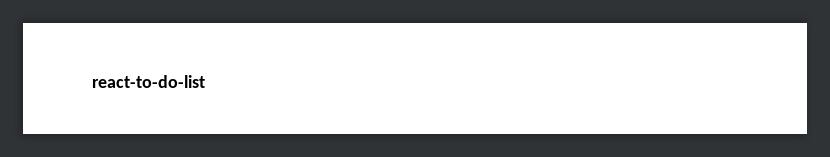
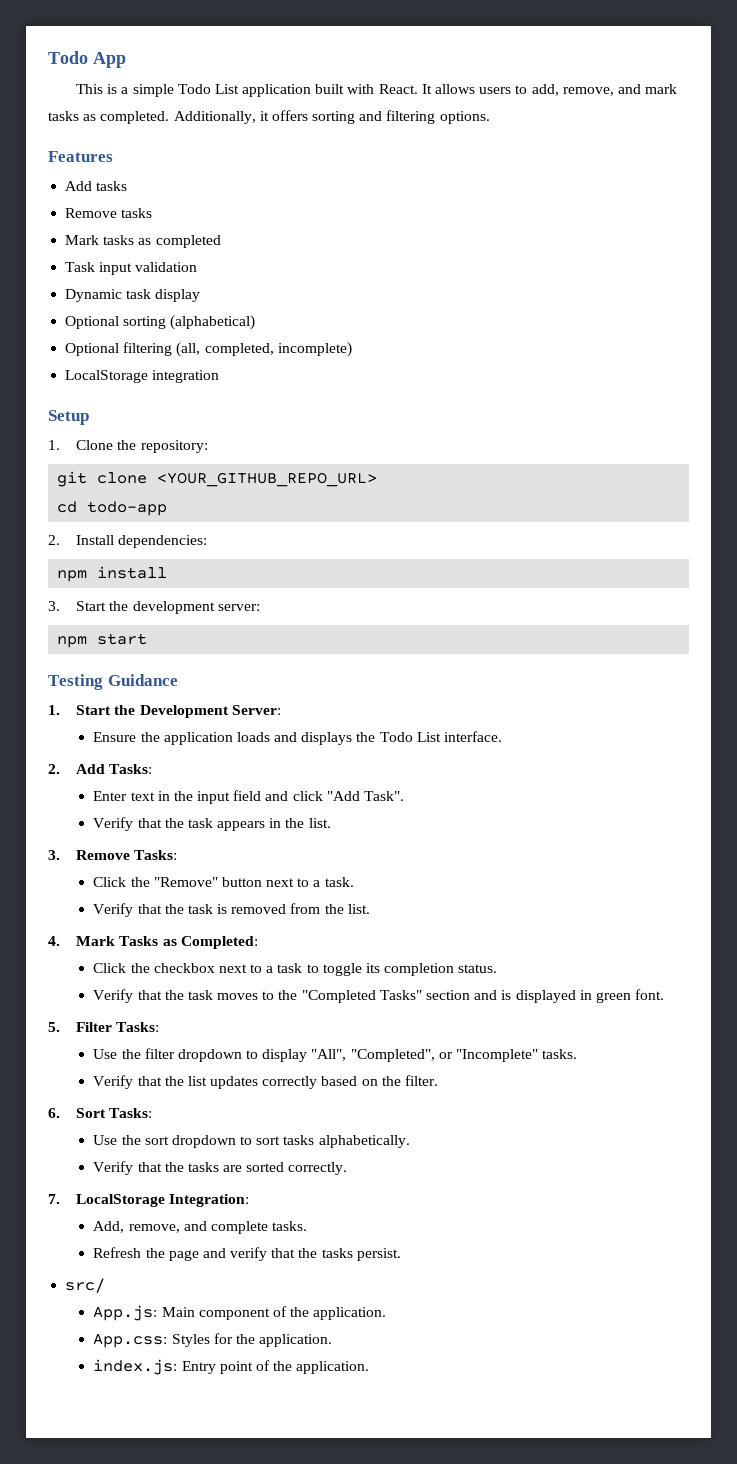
[92,75,205,88] react-to-do-list -> [48,51,126,68] [75,84,678,97] [48,110,490,124] [48,151,113,162] [65,181,128,191] [65,208,153,218] [65,235,221,248] [65,262,198,275] [65,289,201,302] [65,315,256,330] [65,342,352,357] [65,370,220,383] [48,410,89,425] [48,440,208,453] [57,471,378,487] [57,501,168,516] [48,535,208,548] [57,566,168,582] [48,601,260,614] [57,633,148,648] [48,674,178,690] [48,705,281,718] [93,731,502,745] [48,764,153,774] [93,790,404,804] [93,817,331,831] [48,850,178,860] [93,877,354,887] [93,903,370,917] [48,936,258,949] [93,963,498,976] [93,989,665,1003] [48,1022,160,1032] [93,1048,578,1062] [93,1075,438,1089] [48,1108,153,1118] [93,1135,410,1148] [93,1161,348,1175] [48,1194,250,1207] [93,1221,308,1234] [93,1247,401,1261] [65,1278,106,1293] [93,1305,387,1321] [93,1333,333,1348] [93,1359,370,1375] Todo App // This is a simple Todo List application built with React. It allows users to add, remove, and mark tasks as completed. Additionally, it offers sorting and filtering options. // Features // Add tasks // Remove tasks // Mark tasks as completed // Task input validation // Dynamic task display // Optional sorting (alphabetical) // Optional filtering (all, completed, incomplete) // LocalStorage integration // Setup // 1. Clone the repository: // git clone <YOUR_GITHUB_REPO_URL> // cd todo-app // 2. Install dependencies: // npm install // 3. Start the development server: // npm start // Testing Guidance // 1. Start the Development Server: // Ensure the application loads and displays the Todo List interface. // 2. Add Tasks: // Enter text in the input field and click "Add Task". // Verify that the task appears in the list. // 3. Remove Tasks: // Click the "Remove" button next to a task. // Verify that the task is removed from the list. // 4. Mark Tasks as Completed: // Click the checkbox next to a task to toggle its completion status. // Verify that the task moves to the "Completed Tasks" section and is displayed in green font. // 5. Filter Tasks: // Use the filter dropdown to display "All", "Completed", or "Incomplete" tasks. // Verify that the list updates correctly based on the filter. // 6. Sort Tasks: // Use the sort dropdown to sort tasks alphabetically. // Verify that the tasks are sorted correctly. // 7. LocalStorage Integration: // Add, remove, and complete tasks. // Refresh the page and verify that the tasks persist. // src/ // App.js: Main component of the application. // App.css: Styles for the application. // index.js: Entry point of the application.

